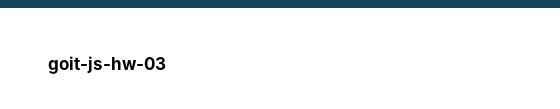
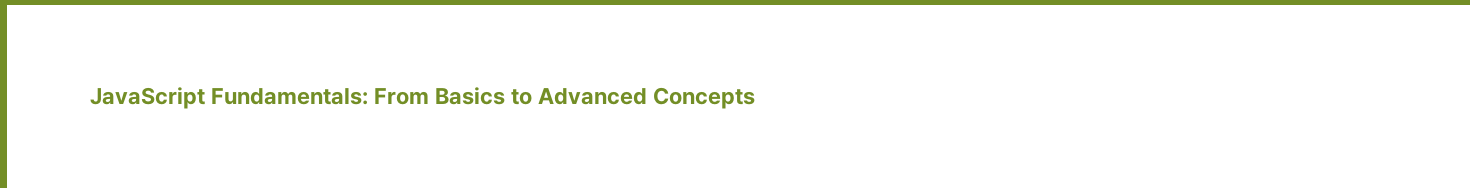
[48,56,166,74] goit-js-hw-03 -> [90,87,756,109] JavaScript Fundamentals: From Basics to Advanced Concepts

